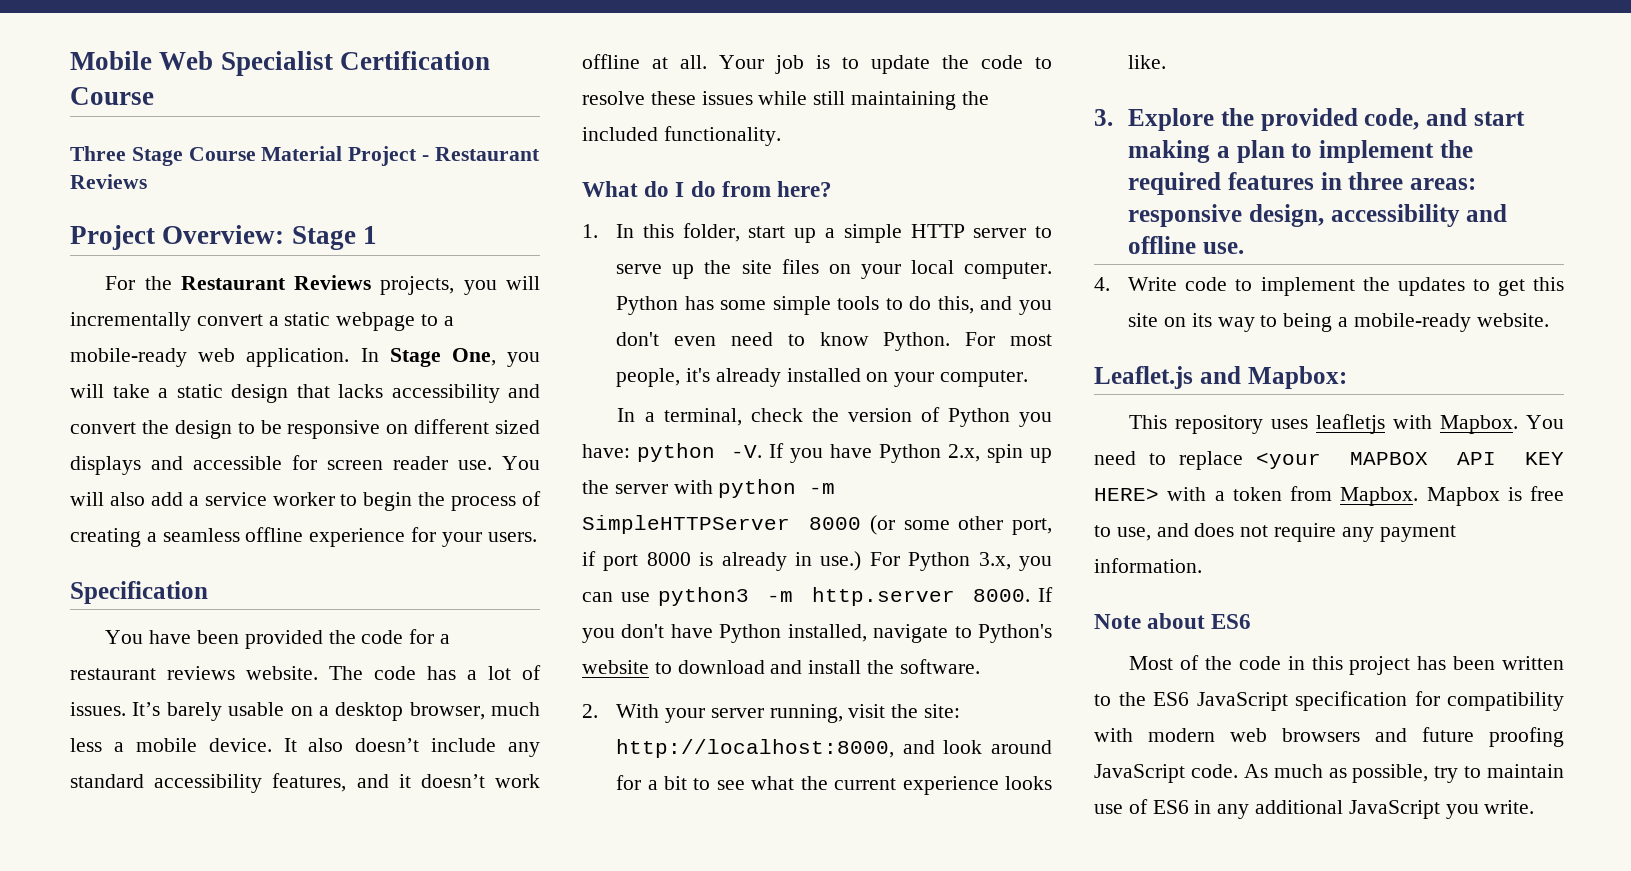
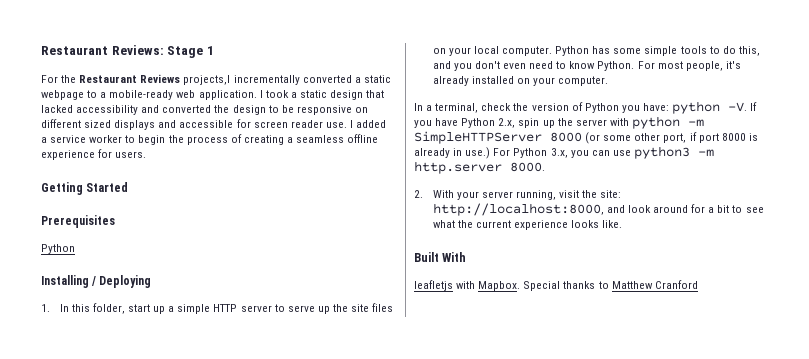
[70,51,490,76] [70,87,154,105] [70,146,540,166] [70,174,147,189] [70,225,285,250] Mobile Web Specialist Certification Course // Three Stage Course Material Project - Restaurant Reviews // Project Overview: -> [41,45,164,55] Restaurant Reviews:
[380,276,540,295] [70,312,263,331] projects, you will incrementally convert -> [183,75,352,85] projects,I incrementally converted
[360,348,540,367] [70,384,150,398] In Stage One, you will take -> [259,90,289,98] I took
[338,384,540,403] [70,422,136,434] lacks accessibility and convert -> [41,105,212,115] lacked accessibility and converted
[502,456,540,470] [70,492,183,506] You will also add -> [349,120,387,128] I added
[441,532,482,547] your -> (113, 153) none
[70,581,208,604] [105,629,451,649] [70,665,541,680] [70,702,540,721] [70,738,540,757] [70,773,540,793] [582,54,1052,74] [582,91,989,110] [582,126,781,146] [582,181,833,197] Specification // You have been provided the code for a restaurant reviews website. The code has a lot of issues. It’s barely usable on a desktop browser, much less a mobile device. It also doesn’t include any standard accessibility features, and it doesn’t work offline at all. Your job is to update the code to resolve these issues while still maintaining the included functionality. // What do I do from here? -> [41,182,129,195] [41,215,115,228] [41,244,75,254] [41,275,152,288] Getting Started // Prerequisites // Python // Installing / Deploying
[1038,587,1053,602] [582,624,1052,643] [582,659,980,674] If you don't have Python installed, navigate to Python's website to download and install the software. -> (545, 167) none
[1094,108,1525,131] [1128,140,1473,163] [1128,172,1477,195] [1128,204,1508,227] [1128,236,1244,254] [1094,277,1564,296] [1128,313,1549,332] [1094,366,1347,389] [1129,414,1564,434] [1094,451,1564,470] [1094,486,1564,506] [1094,523,1456,542] [1094,558,1202,573] [1094,613,1252,629] [1129,655,1564,675] [1094,691,1564,711] [1094,727,1564,747] [1094,764,1564,783] [1094,799,1535,819] 3. Explore the provided code, and start making a plan to implement the required features in three areas: responsive design, accessibility and offline use. // 4. Write code to implement the updates to get this site on its way to being a mobile-ready website. // Leaflet.js and Mapbox: // This repository uses leafletjs with Mapbox. You need to replace <your MAPBOX API KEY HERE> with a token from Mapbox. Mapbox is free to use, and does not require any payment information. // Note about ES6 // Most of the code in this project has been written to the ES6 JavaScript specification for compatibility with modern web browsers and future proofing JavaScript code. As much as possible, try to maintain use of ES6 in any additional JavaScript you write. -> [414,252,467,262] [414,280,698,291] Built With // leafletjs with Mapbox. Special thanks to Matthew Cranford

